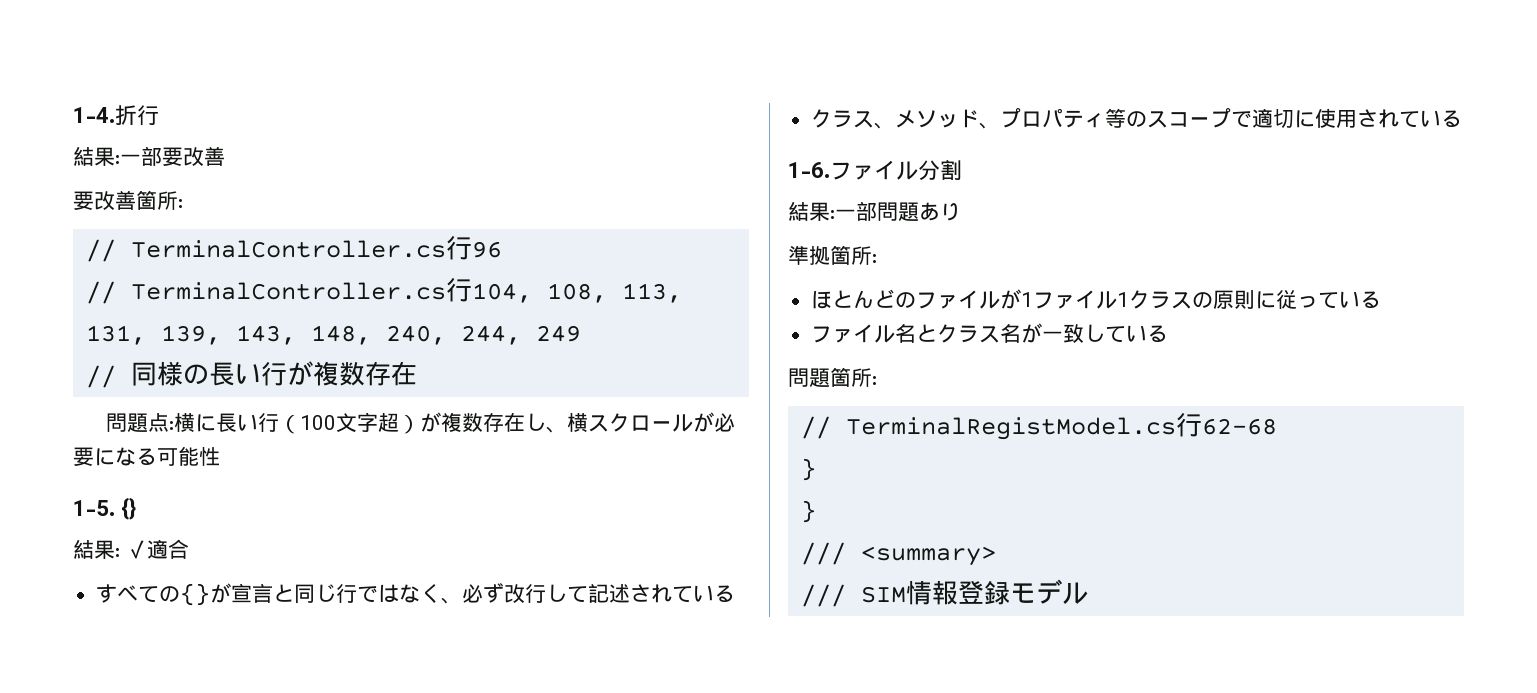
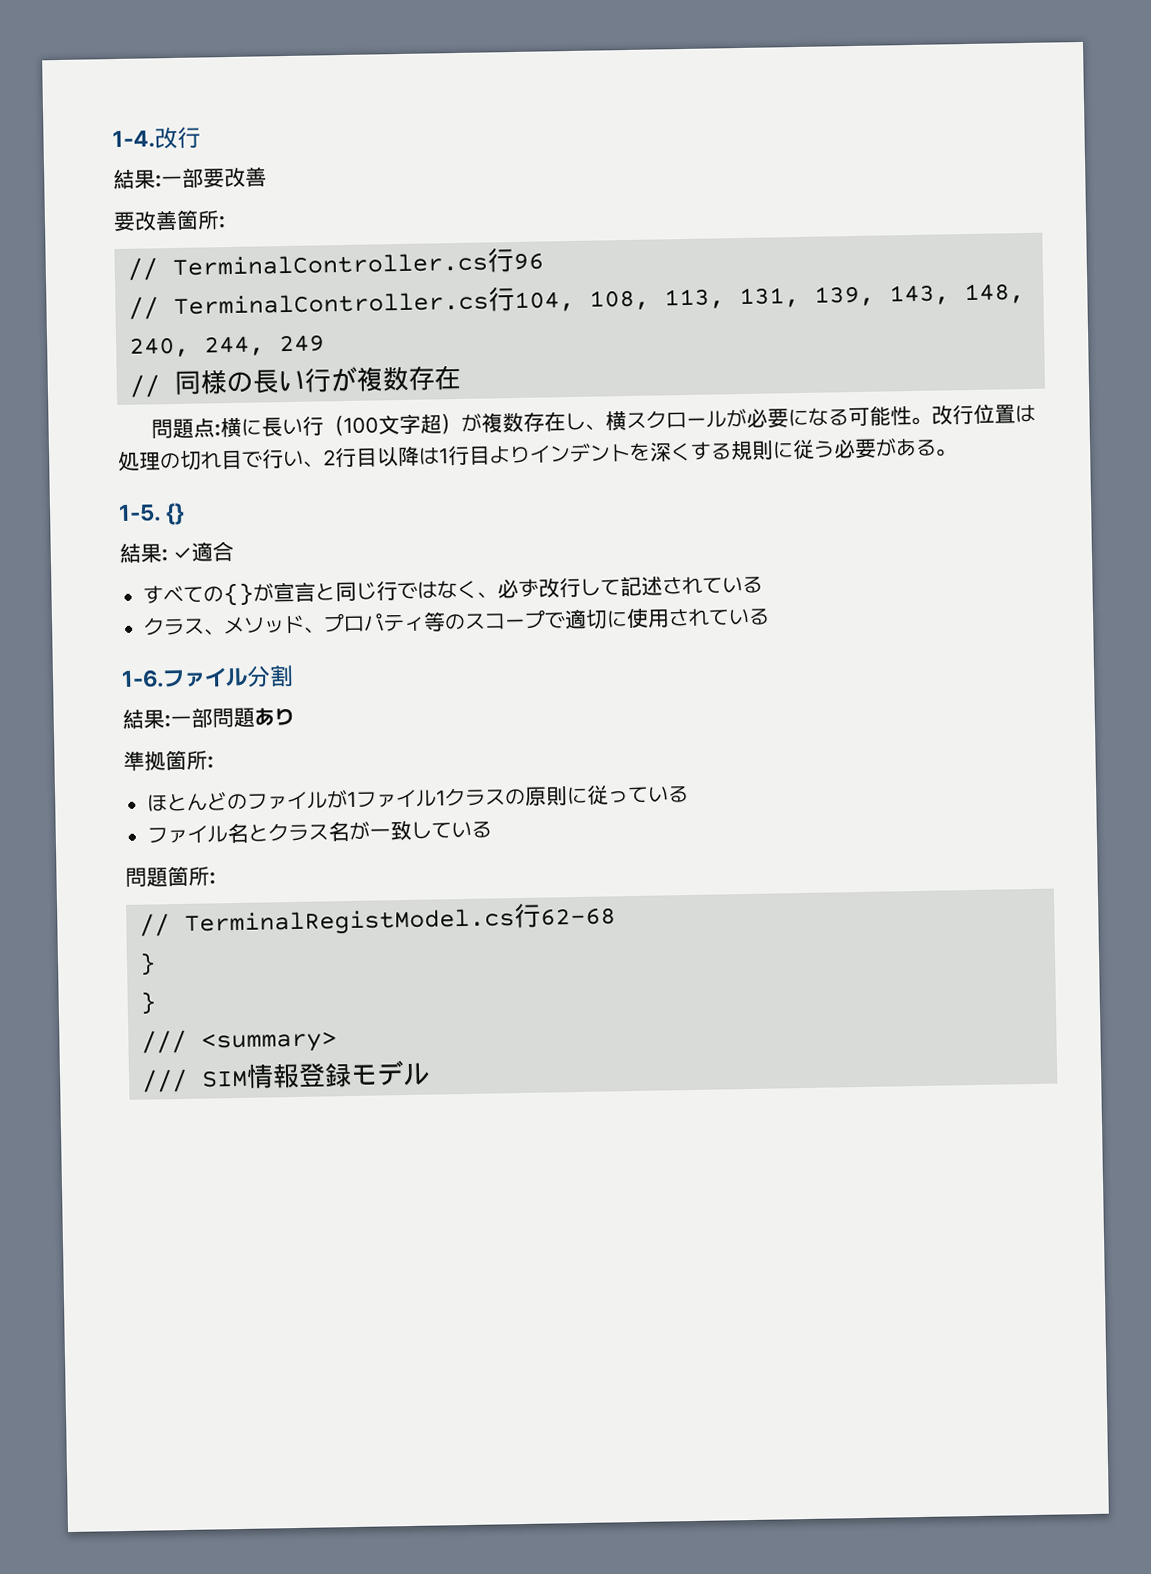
[115,105,137,125] 折 -> [154,126,178,150] 改
(220, 456) none -> [910,403,1036,426] [118,437,957,472] 。改行位置は処理の切れ目で行い、2行目以降は1行目よりインデントを深くする規則に従う必要がある。

